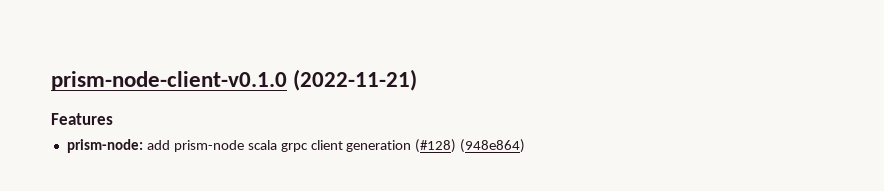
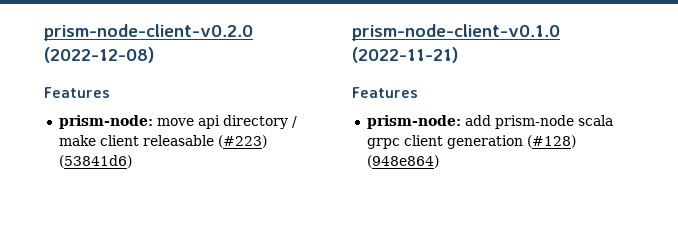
(51, 81) none -> [44,24,253,41] [44,47,154,63] [44,87,110,98] [58,115,297,129] [58,135,267,148] [58,155,132,168] prism-node-client-v0.2.0 (2022-12-08) // Features // prism-node: move api directory / make client releasable (#223) (53841d6) //

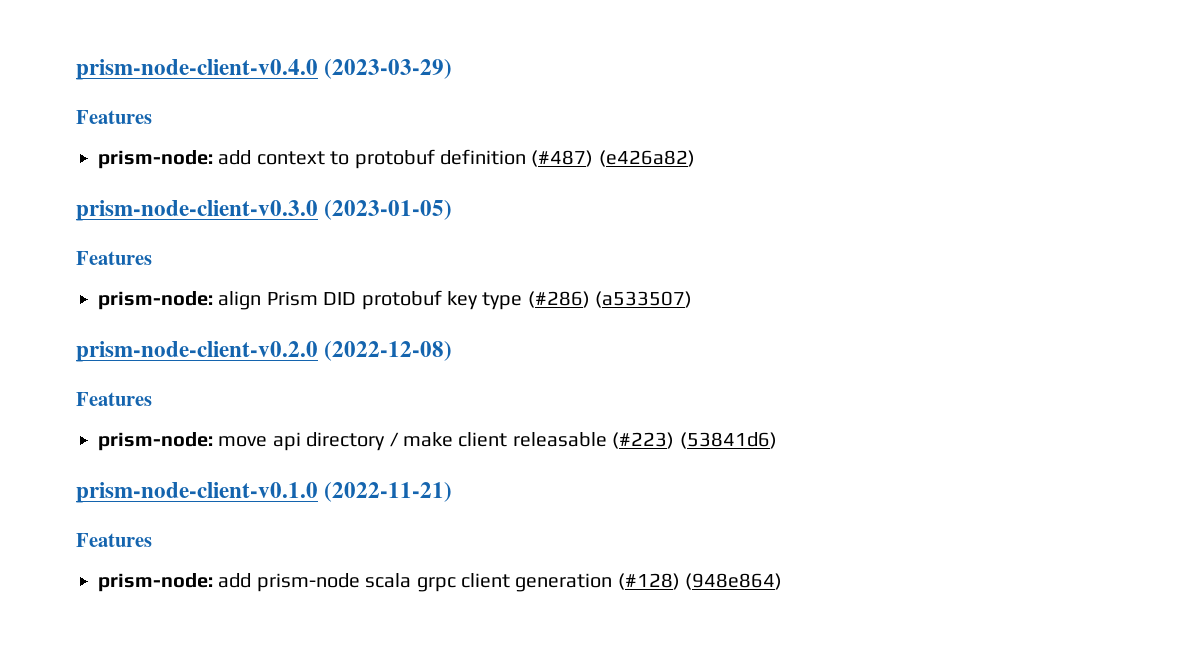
(44, 32) none -> [76,59,453,80] [76,110,152,124] [98,149,695,169] [76,200,453,221] [76,251,152,265] [98,290,693,310] prism-node-client-v0.4.0 (2023-03-29) // Features // prism-node: add context to protobuf definition (#487) (e426a82) // prism-node-client-v0.3.0 (2023-01-05) // Features // prism-node: align Prism DID protobuf key type (#286) (a533507) //

